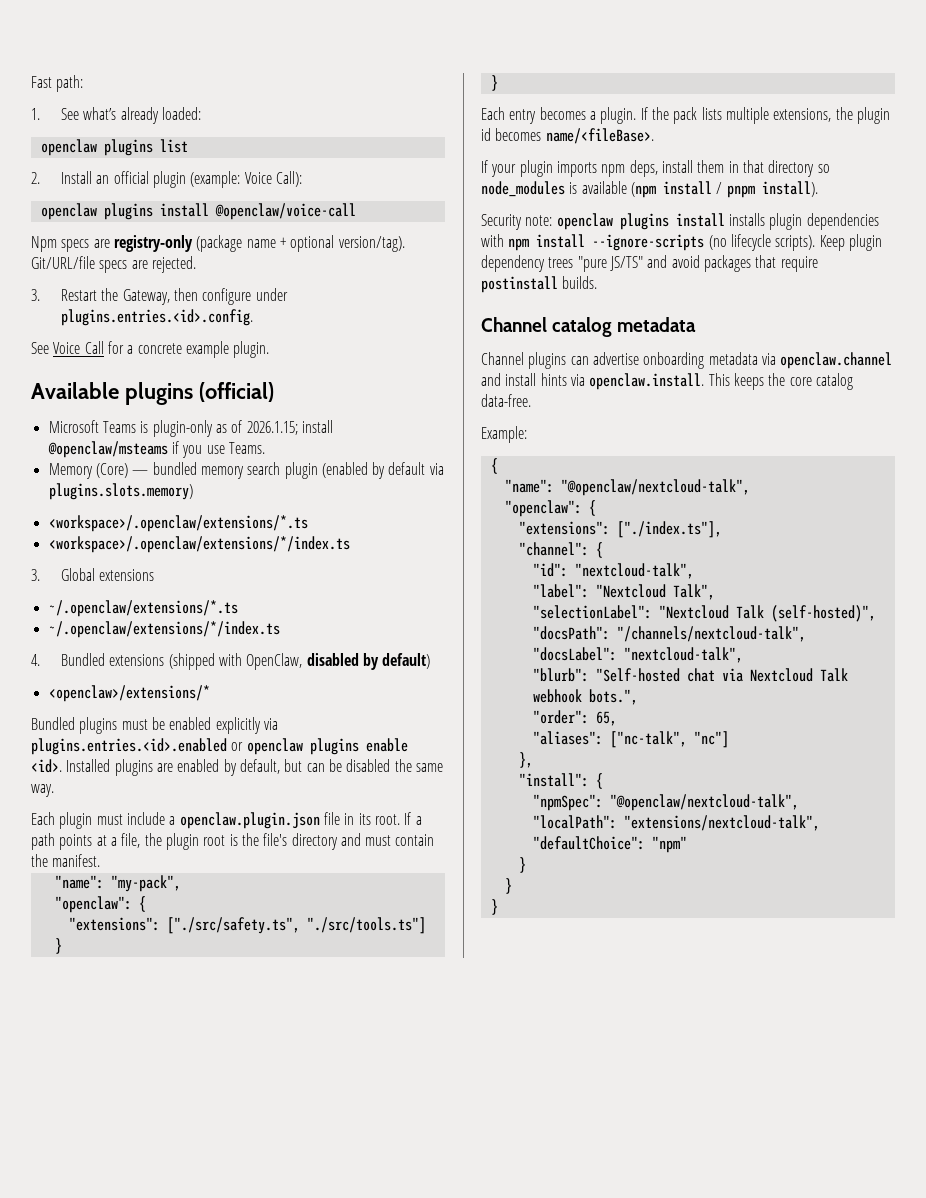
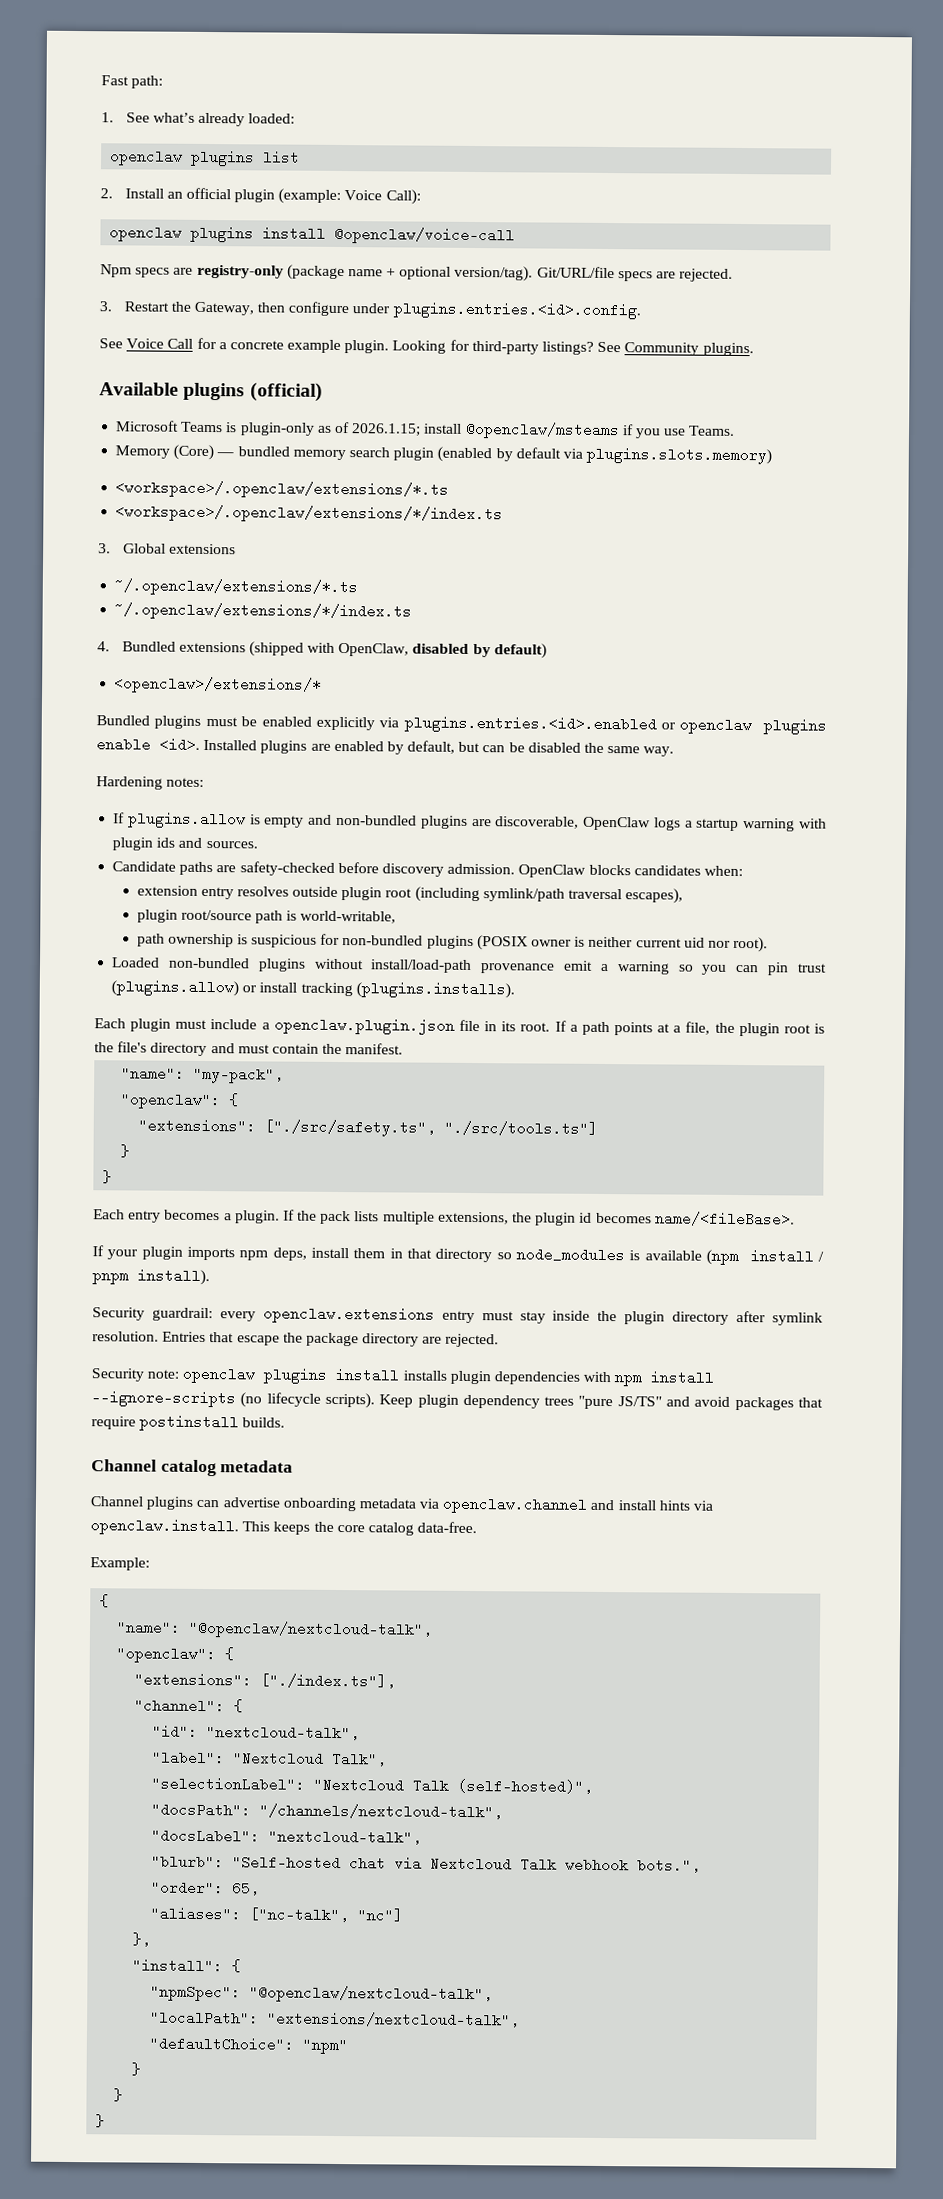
(270, 349) none -> [392,339,754,357] Looking for third-party listings? See Community plugins.
(54, 790) none -> [96,776,205,790] [113,811,827,832] [112,837,258,851] [112,861,743,878] [136,885,684,904] [136,909,397,924] [136,933,769,953] [111,957,828,976] [111,979,515,999] // Hardening notes: // If plugins.allow is empty and non-bundled plugins are discoverable, OpenClaw logs a startup warning with plugin ids and sources. // Candidate paths are safety-checked before discovery admission. OpenClaw blocks candidates when: // extension entry resolves outside plugin root (including symlink/path traversal escapes), // plugin root/source path is world-writable, // path ownership is suspicious for non-bundled plugins (POSIX owner is neither current uid nor root). // Loaded non-bundled plugins without install/load-path provenance emit a warning so you can pin trust (plugins.allow) or install tracking (plugins.installs).
(818, 189) none -> [92,1306,823,1326] [92,1331,500,1348] // Security guardrail: every openclaw.extensions entry must stay inside the plugin directory after symlink resolution. Entries that escape the package directory are rejected.

